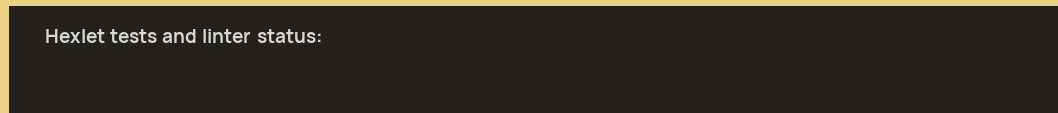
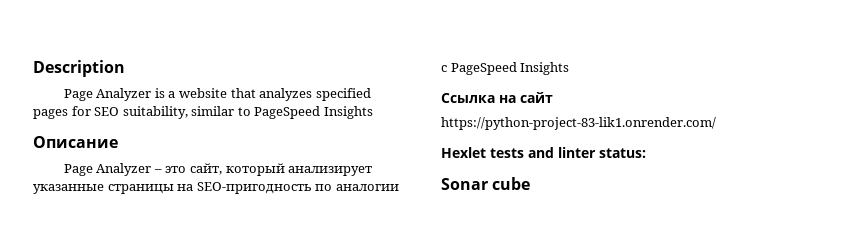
(45, 36) none -> [33,60,125,77] [63,88,371,101] [33,106,373,119] [33,136,118,148] [63,163,373,176] [33,182,399,194] [441,62,570,75] [441,92,553,103] [441,117,716,130] Description // Page Analyzer is a website that analyzes specified pages for SEO suitability, similar to PageSpeed Insights // Описание // Page Analyzer – это сайт, который анализирует указанные страницы на SEO-пригодность по аналогии с PageSpeed Insights // Ссылка на сайт // https://python-project-83-lik1.onrender.com/ //
(323, 36) none -> [441,177,531,190] // Sonar cube

